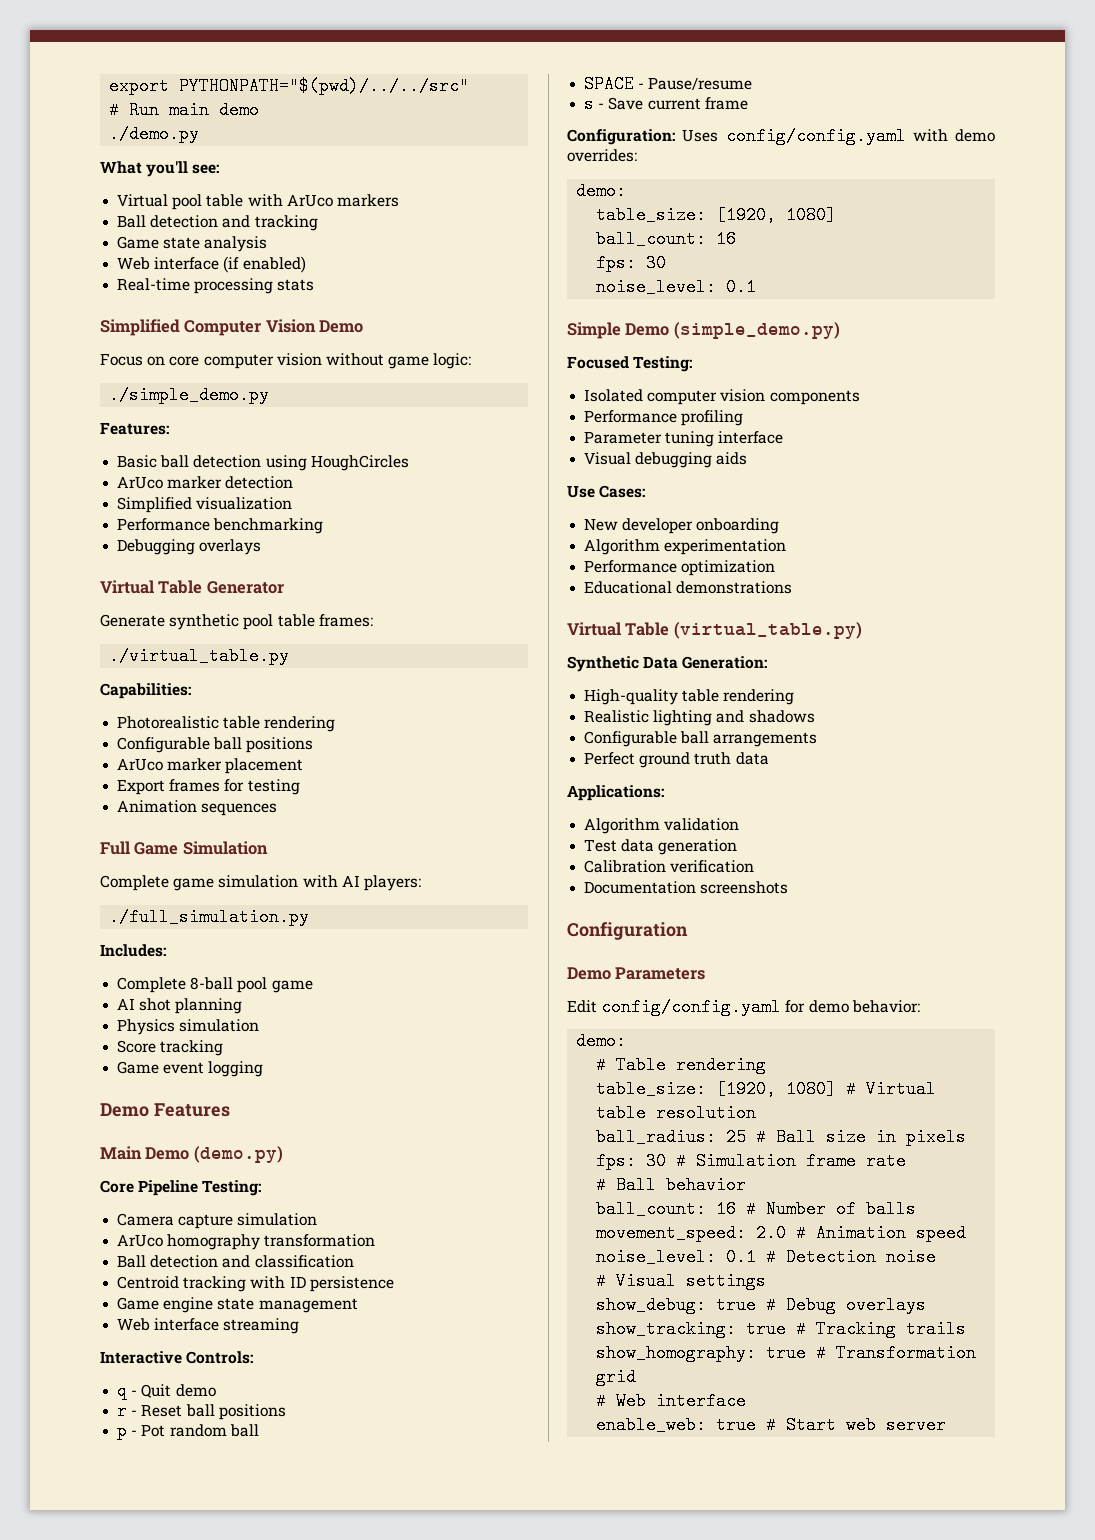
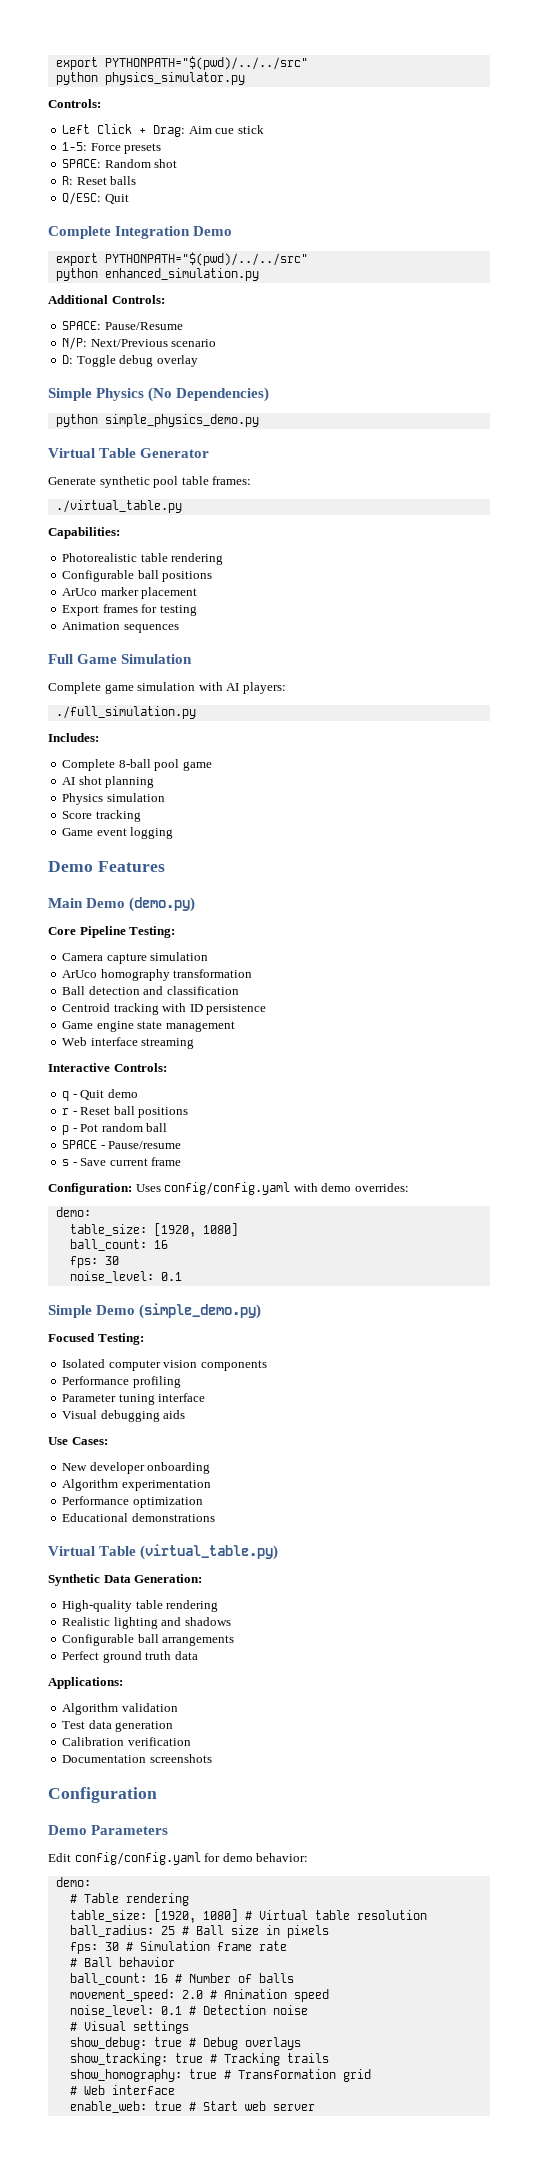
[109,77,470,95] [109,101,260,119] [109,125,200,143] [100,161,220,177] [117,194,399,210] [117,215,318,231] [117,236,268,252] [117,256,306,273] [117,278,315,294] [100,319,364,336] [100,353,472,369] [109,386,270,404] [100,422,169,435] [117,455,409,471] [117,476,294,489] [117,497,293,513] [117,518,324,534] [117,539,262,555] export PYTHONPATH="$(pwd)/../../src" // # Run main demo // ./demo.py // What you'll see: // Virtual pool table with ArUco markers // Ball detection and tracking // Game state analysis // Web interface (if enabled) // Real-time processing stats // Simplified Computer Vision Demo // Focus on core computer vision without game logic: // ./simple_demo.py // Features: // Basic ball detection using HoughCircles // ArUco marker detection // Simplified visualization // Performance benchmarking // Debugging overlays -> [55,56,308,70] [55,72,245,85] [48,99,101,108] [62,124,264,137] [62,142,162,154] [62,159,178,168] [62,176,137,185] [62,192,129,205] [48,226,233,239] [55,252,308,266] [55,268,259,281] [48,295,165,304] [62,321,183,330] [62,337,217,350] [62,355,198,367] [48,387,270,402] [55,414,259,427] export PYTHONPATH="$(pwd)/../../src" // python physics_simulator.py // Controls: // Left Click + Drag: Aim cue stick // 1-5: Force presets // SPACE: Random shot // R: Reset balls // Q/ESC: Quit // Complete Integration Demo // export PYTHONPATH="$(pwd)/../../src" // python enhanced_simulation.py // Additional Controls: // SPACE: Pause/Resume // N/P: Next/Previous scenario // D: Toggle debug overlay // Simple Physics (No Dependencies) // python simple_physics_demo.py

